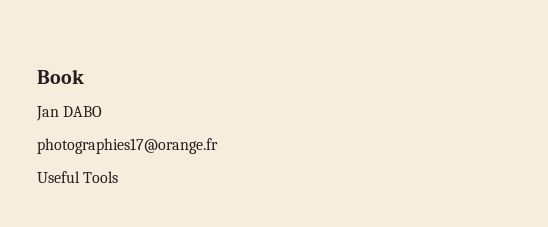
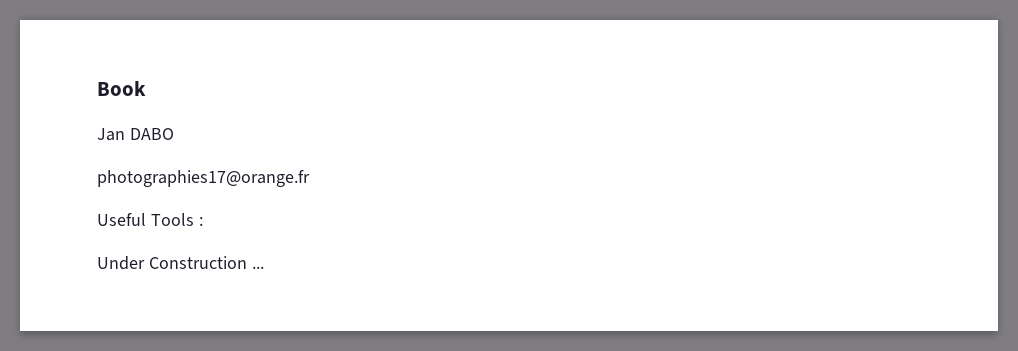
(119, 177) none -> [198,217,203,226] [97,256,264,270] : // Under Construction ...

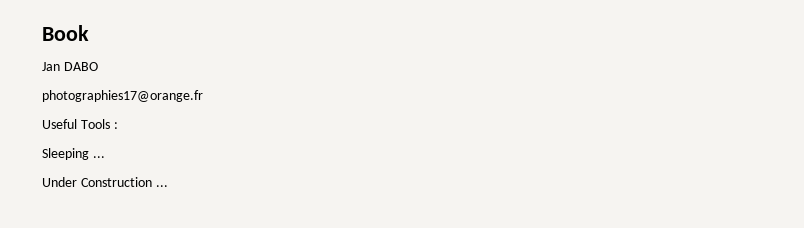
(203, 221) none -> [42,148,105,160] // Sleeping ...

